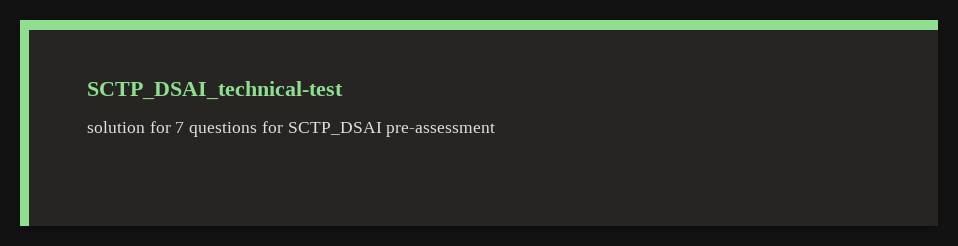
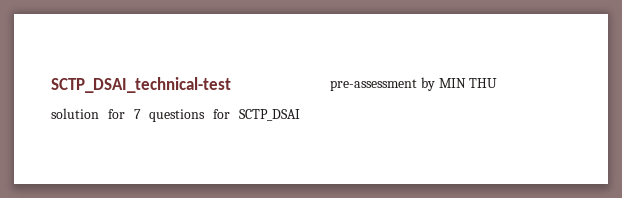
(496, 130) none -> [420,77,498,91] by MIN THU

